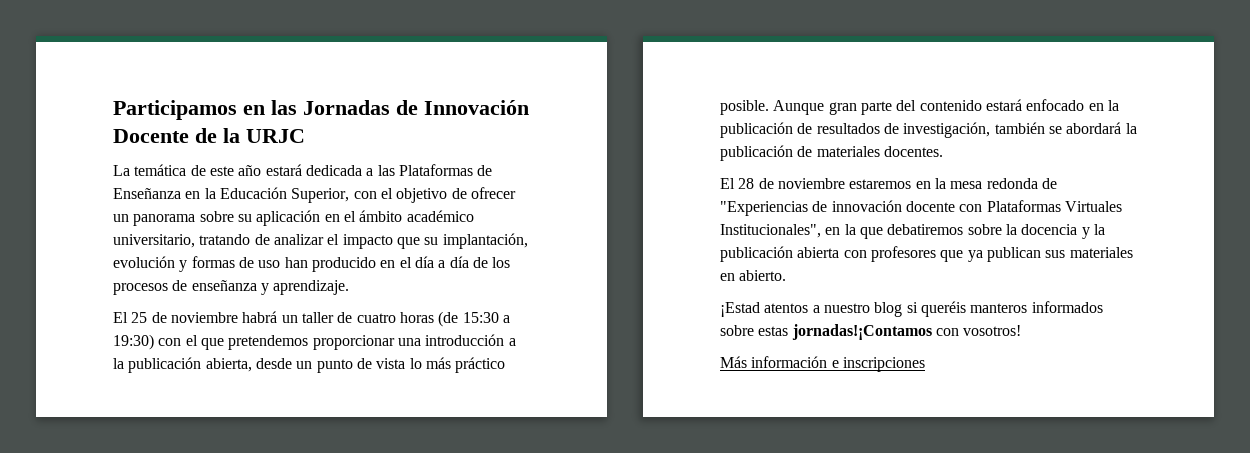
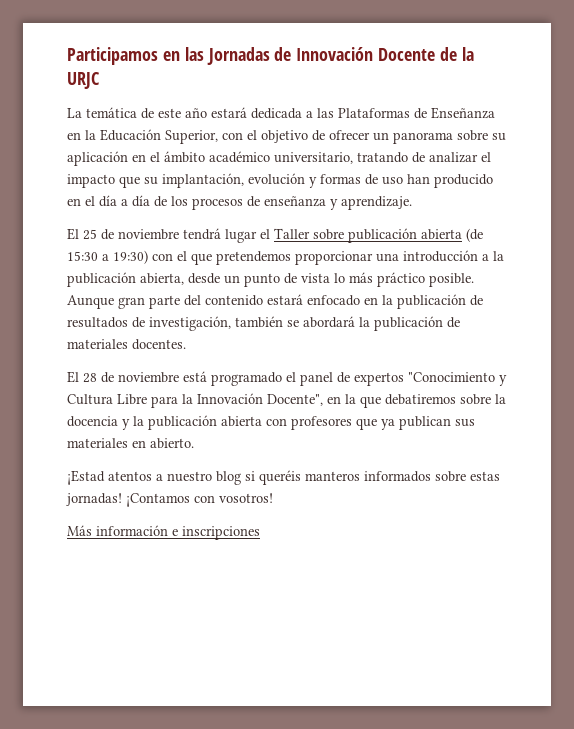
[242,311,434,323] habrá un taller de cuatro horas -> [183,228,462,243] tendrá lugar el Taller sobre publicación abierta
[849,178,1057,189] [720,200,1122,216] [720,224,821,238] estaremos en la mesa redonda de "Experiencias de innovación docente con Plataformas Virtuales Institucionales", -> [183,371,507,386] [67,393,323,408] está programado el panel de expertos "Conocimiento y Cultura Libre para la Innovación Docente",
[791,324,932,340] jornadas!¡Contamos -> [66,493,190,507] jornadas! ¡Contamos

